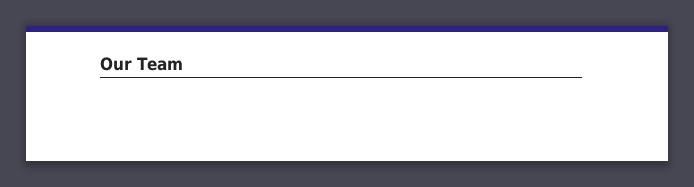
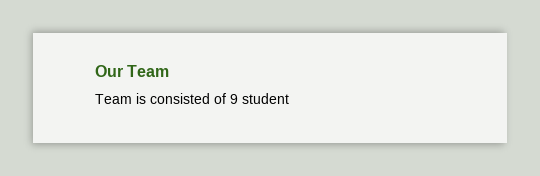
(183, 64) none -> [95,93,289,104] // Team is consisted of 9 student

